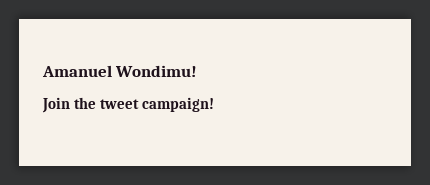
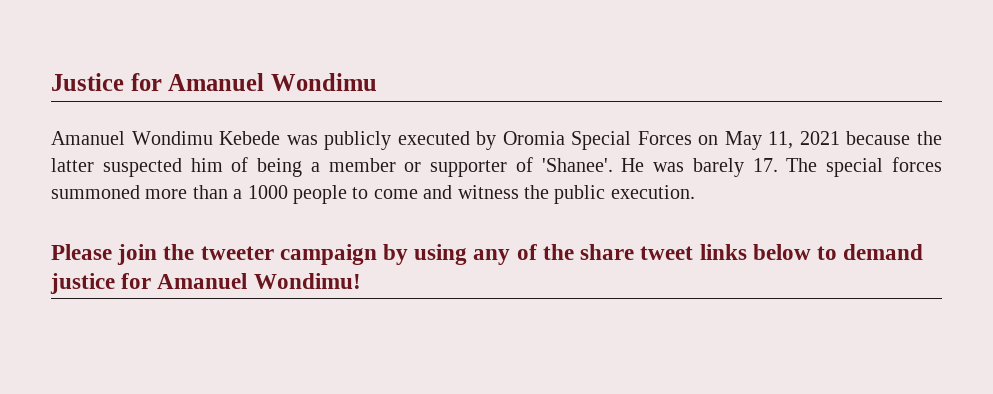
[42,65,198,77] [42,97,215,113] Amanuel Wondimu! // Join the tweet campaign! -> [51,73,377,91] [51,131,942,150] [51,157,942,177] [51,185,695,204] [51,244,924,265] [50,273,361,294] Justice for Amanuel Wondimu // Amanuel Wondimu Kebede was publicly executed by Oromia Special Forces on May 11, 2021 because the latter suspected him of being a member or supporter of 'Shanee'. He was barely 17. The special forces summoned more than a 1000 people to come and witness the public execution. // Please join the tweeter campaign by using any of the share tweet links below to demand justice for Amanuel Wondimu!

